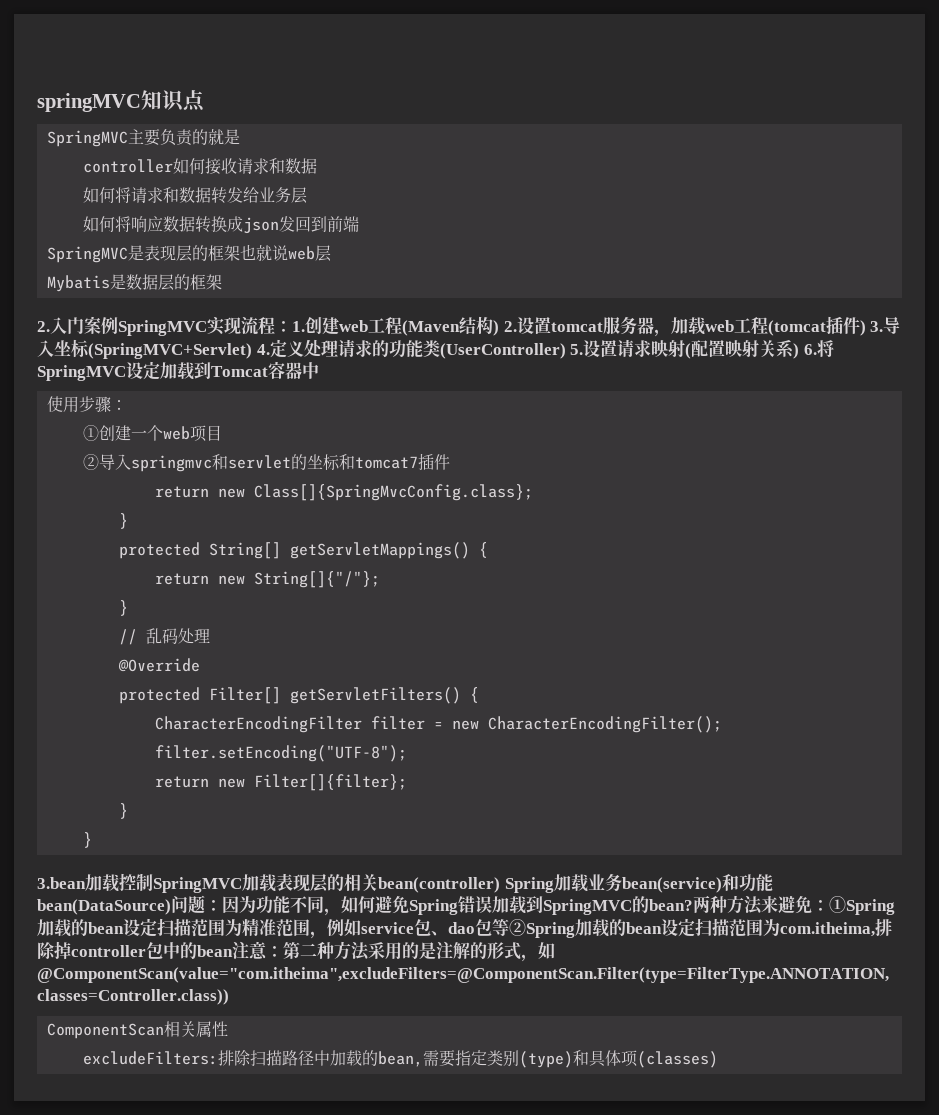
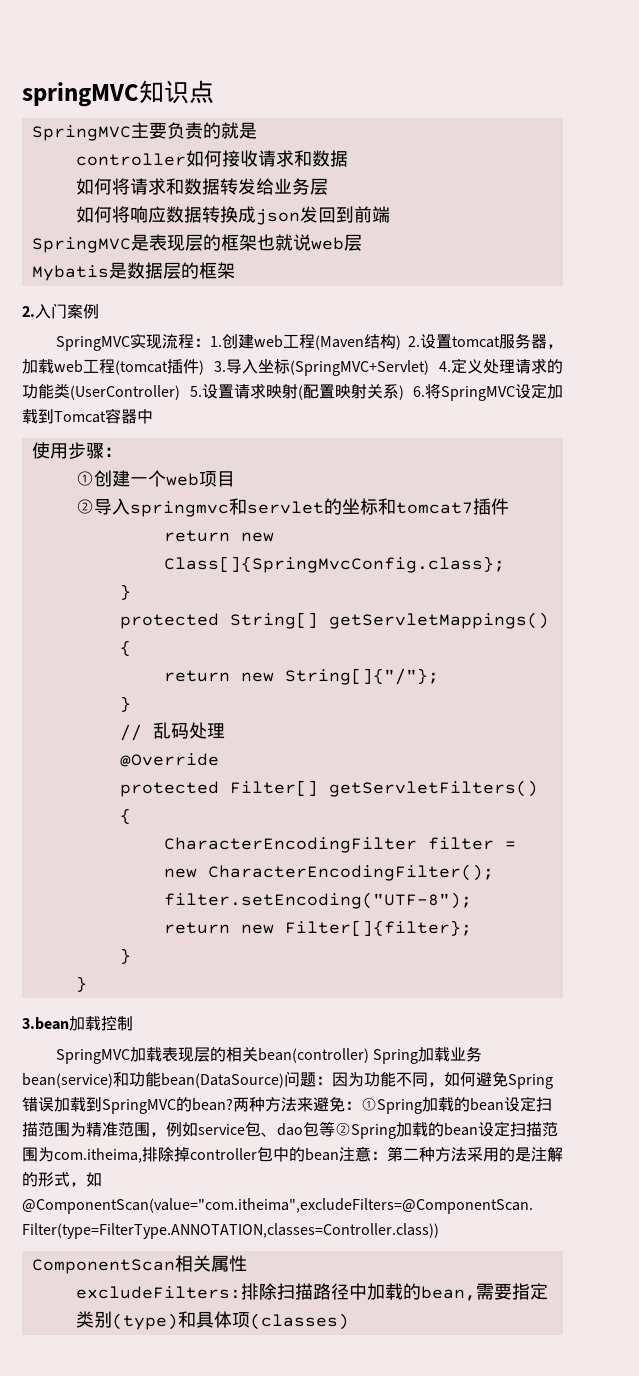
(118, 325) none -> (99, 311) //
(153, 882) none -> (133, 1023) //

